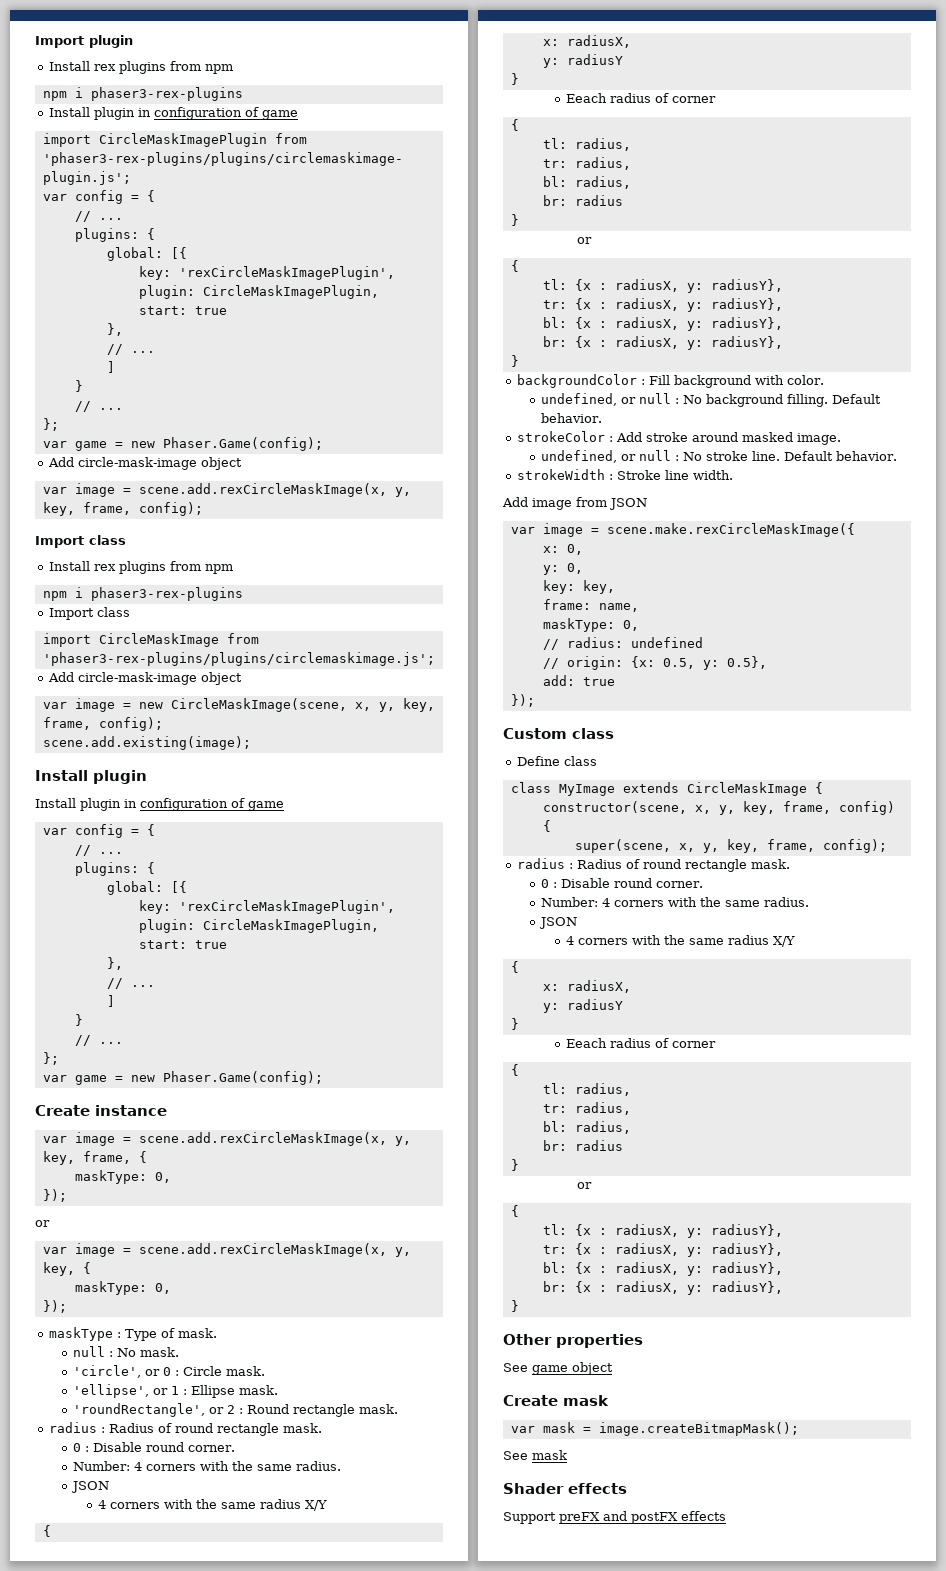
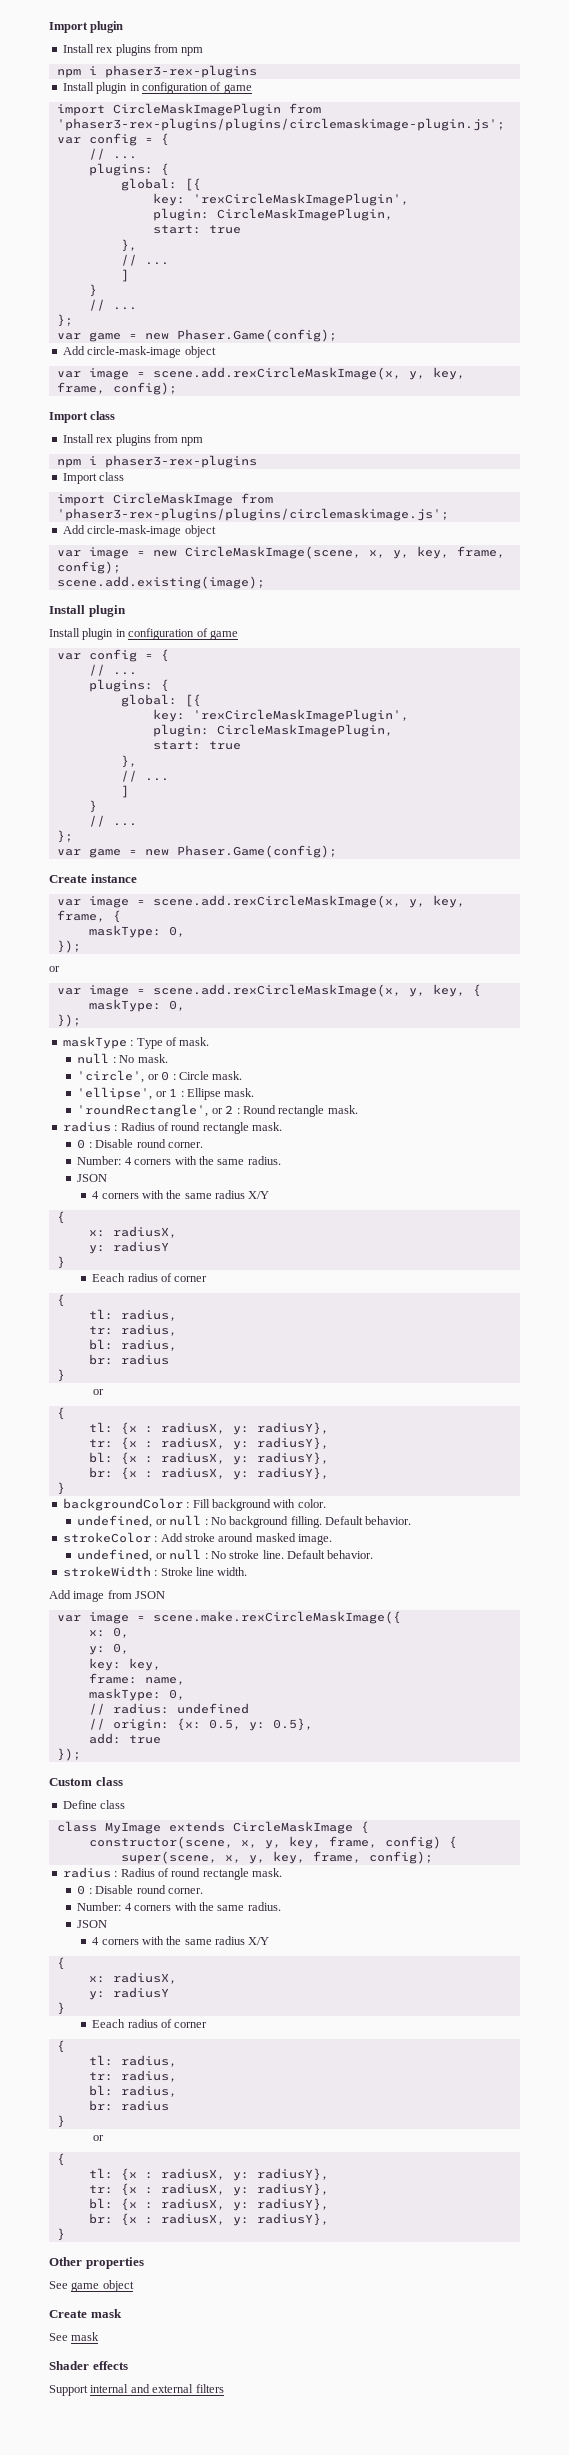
[510,1422,799,1436] // var mask = image.createBitmapMask(); -> (122, 2313) none
[559,1511,726,1524] preFX and postFX effects -> [90,2384,224,2393] internal and external filters

